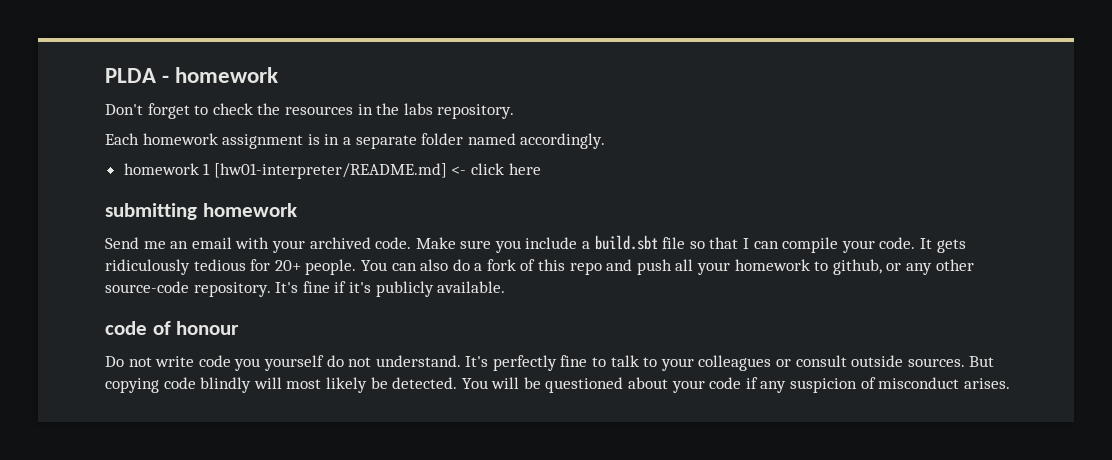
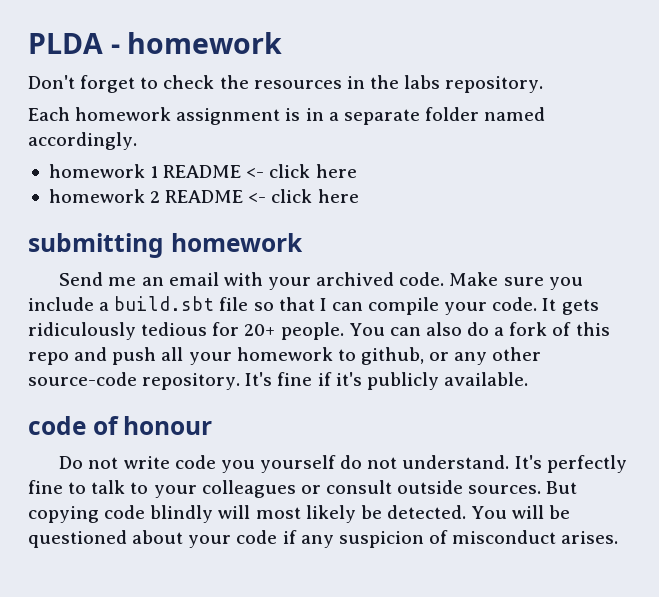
[213,163,447,179] [hw01-interpreter/README.md] -> [163,164,357,178] [48,189,244,203] README <- click here // homework 2 README

